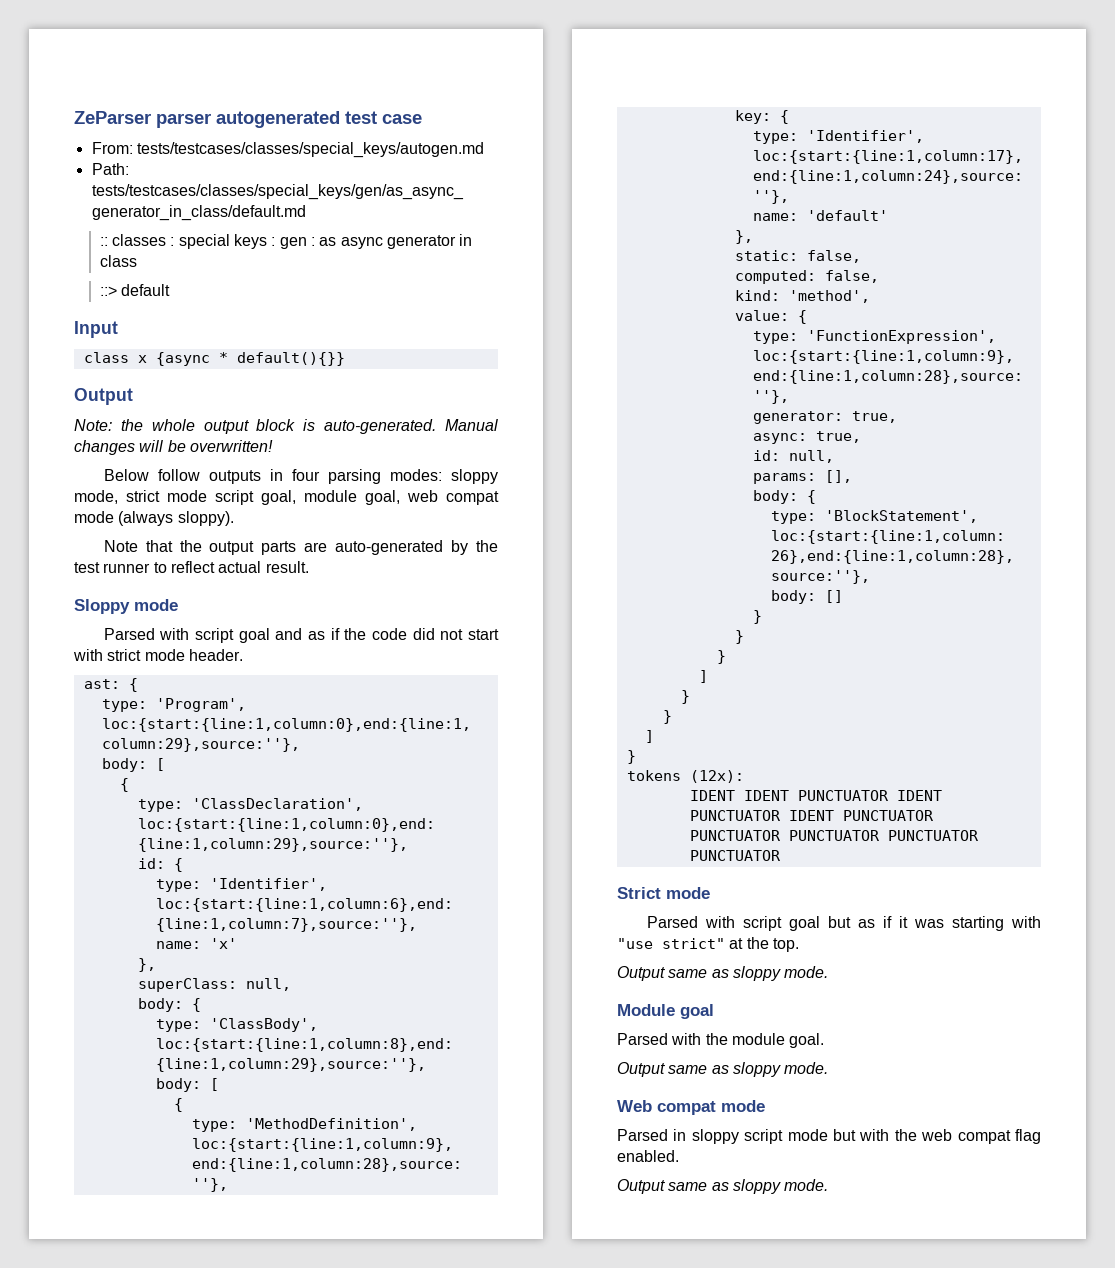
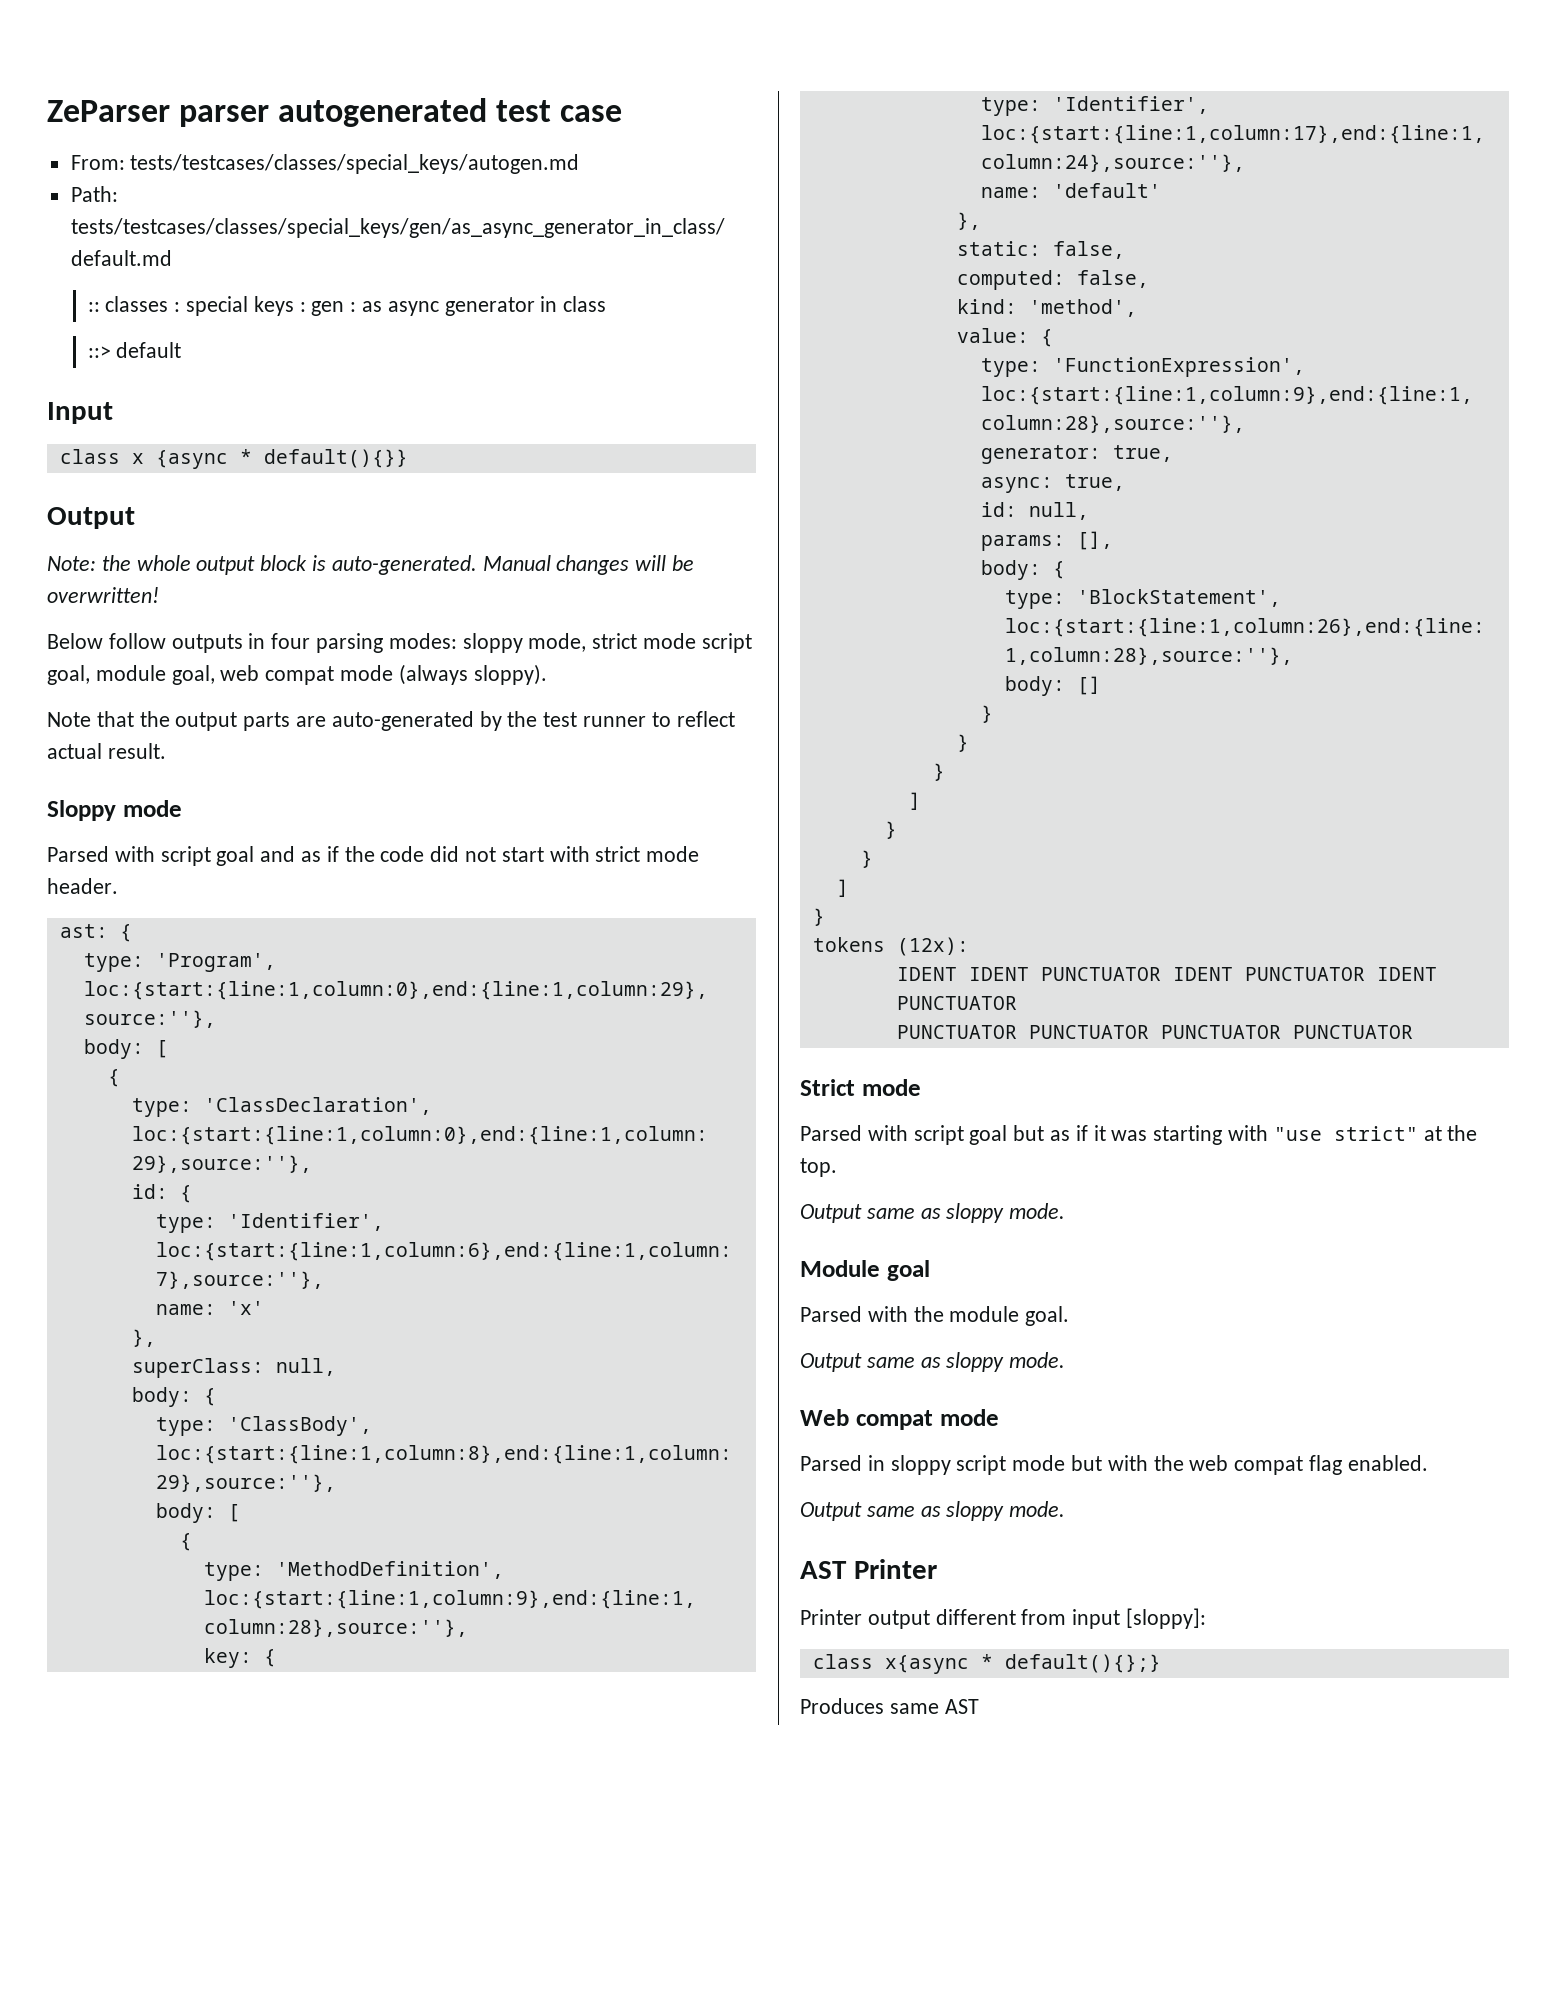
(829, 1185) none -> [800,1559,937,1579] [800,1608,1207,1629] [812,1654,1161,1674] [800,1698,979,1714] // AST Printer // Printer output different from input [sloppy]: // class x{async * default(){};} // Produces same AST

